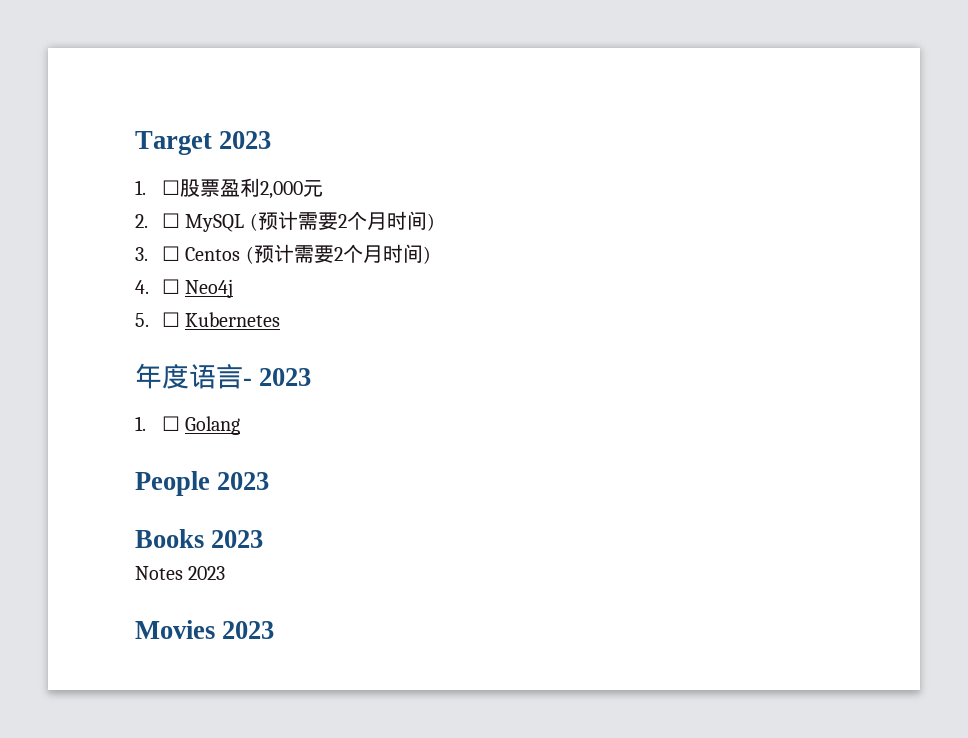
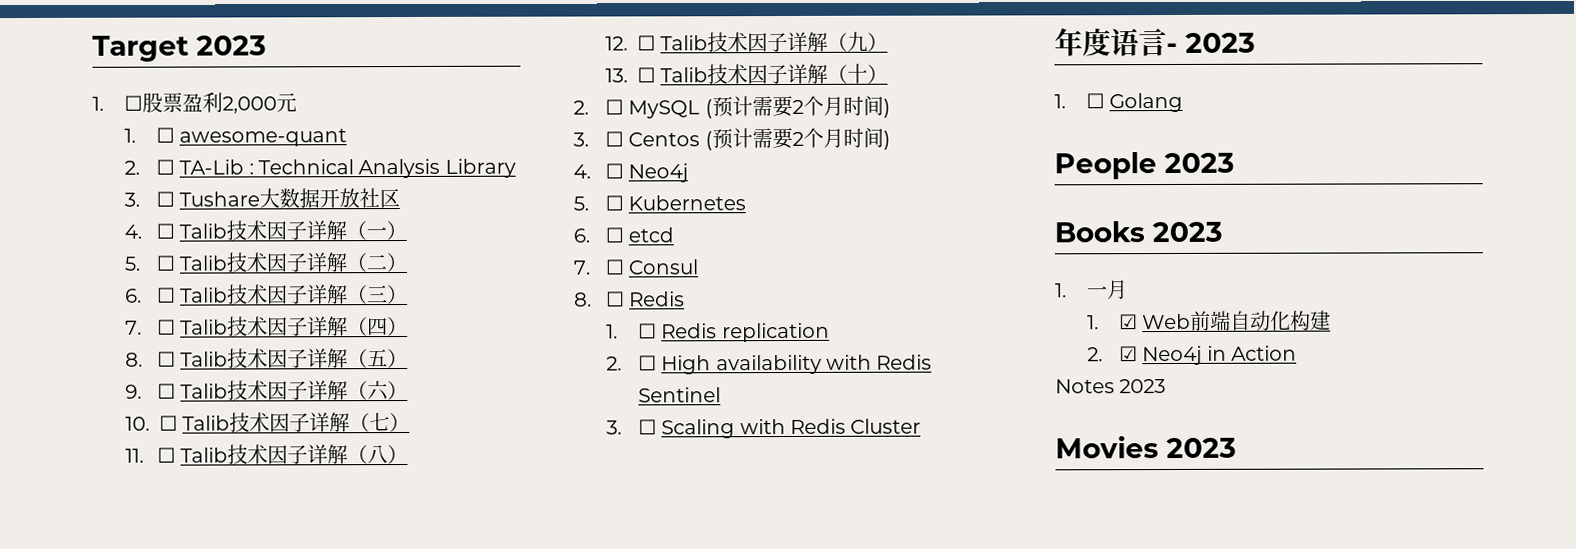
(324, 188) none -> [123,127,348,147] [123,158,516,179] [123,188,401,209] [123,220,408,241] [123,252,408,273] [124,284,409,305] [124,316,409,337] [124,348,409,369] [124,380,409,401] [124,412,411,433] [124,444,409,465] [604,31,889,53] [604,63,889,85] // 1. ☐ awesome-quant // 2. ☐ TA-Lib : Technical Analysis Library // 3. ☐ Tushare大数据开放社区 // 4. ☐ Talib技术因子详解（一） // 5. ☐ Talib技术因子详解（二） // 6. ☐ Talib技术因子详解（三） // 7. ☐ Talib技术因子详解（四） // 8. ☐ Talib技术因子详解（五） // 9. ☐ Talib技术因子详解（六） // 10. ☐ Talib技术因子详解（七） // 11. ☐ Talib技术因子详解（八） // 12. ☐ Talib技术因子详解（九） // 13. ☐ Talib技术因子详解（十）
(281, 319) none -> [573,227,675,243] [573,259,699,275] [574,291,686,307] [605,322,830,343] [605,354,933,375] [637,387,721,403] [605,418,922,439] // 6. ☐ etcd // 7. ☐ Consul // 8. ☐ Redis // 1. ☐ Redis replication // 2. ☐ High availability with Redis Sentinel // 3. ☐ Scaling with Redis Cluster
(264, 539) none -> [1055,280,1128,300] [1086,310,1332,331] [1086,345,1298,366] // 1.一月 // 1. ☑ Web前端自动化构建 // 2. ☑ Neo4j in Action

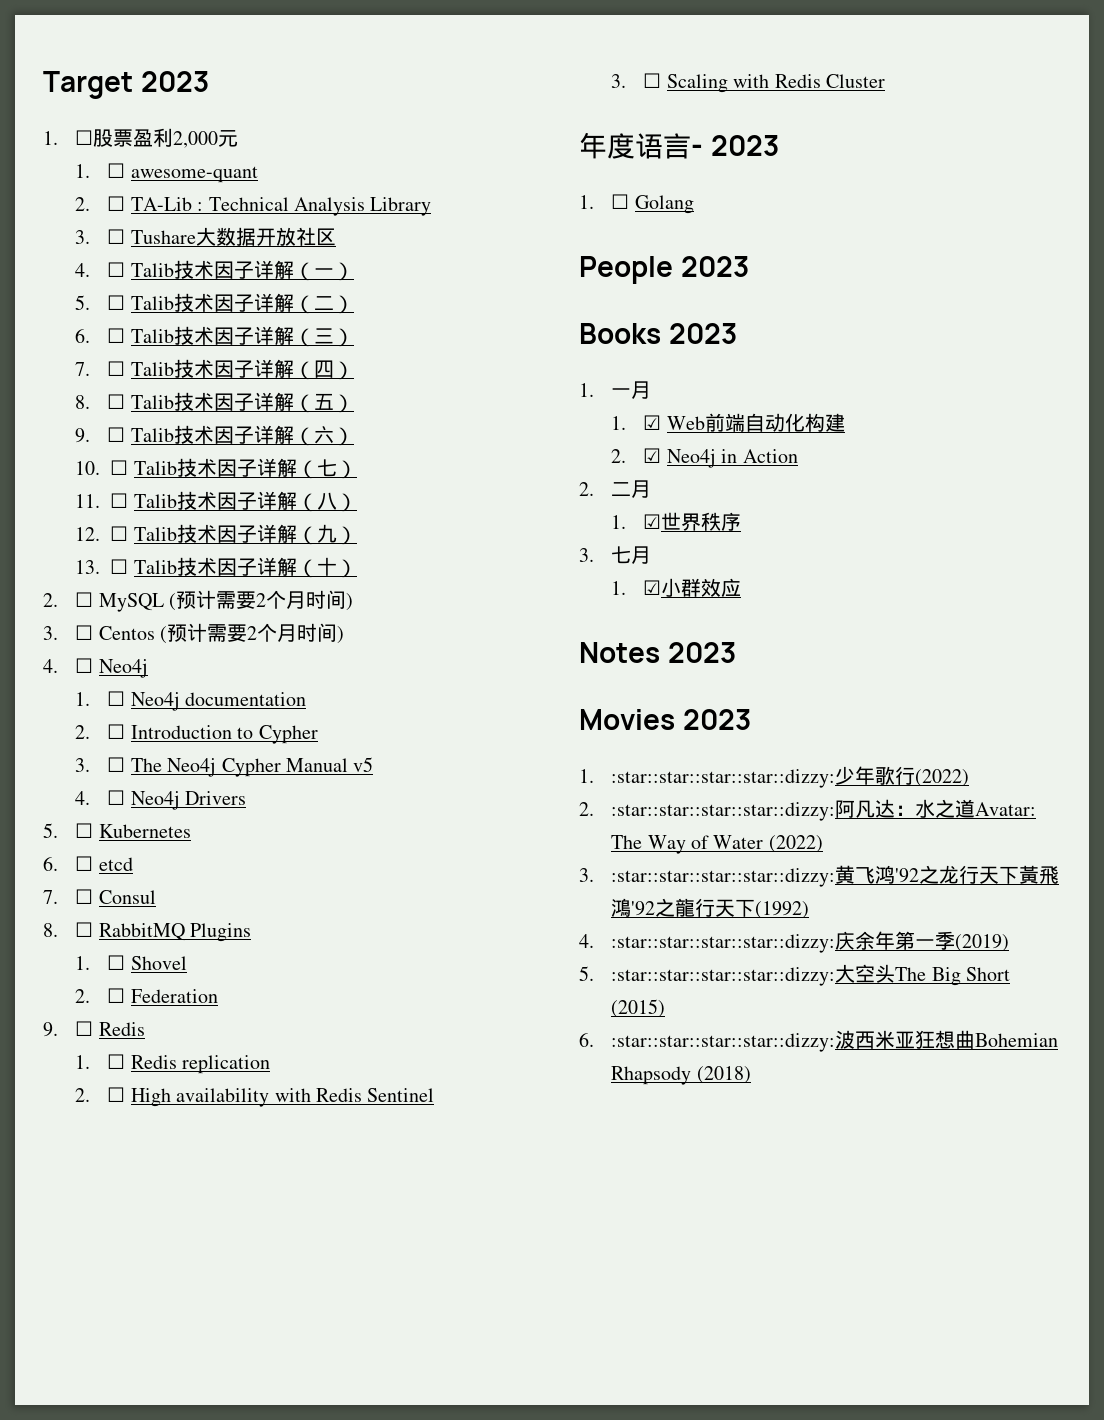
(689, 173) none -> [75,691,307,711] [75,724,318,744] [75,757,374,777] [75,790,247,810] // 1. ☐ Neo4j documentation // 2. ☐ Introduction to Cypher // 3. ☐ The Neo4j Cypher Manual v5 // 4. ☐ Neo4j Drivers
(625, 299) none -> [98,923,251,942] [75,955,187,970] [75,988,218,1003] [43,1021,94,1037] RabbitMQ Plugins // 1. ☐ Shovel // 2. ☐ Federation // 9. ☐
[1055,379,1167,394] [1055,436,1237,459] Notes 2023 // Movies 2023 -> [579,480,652,498] [611,512,742,531] [579,546,652,564] [611,578,742,597] [579,642,736,663] [579,709,751,730] [579,766,970,788] [579,799,1037,821] [611,835,823,854] [579,865,1060,887] [611,898,810,919] [579,931,1010,953] [579,964,1010,986] [611,999,666,1018] [579,1030,1059,1052] [611,1066,751,1085] 2.二月 // 1. ☑世界秩序 // 3.七月 // 1. ☑小群效应 // Notes 2023 // Movies 2023 // 1. :star::star::star::star::dizzy:少年歌行(2022) // 2. :star::star::star::star::dizzy:阿凡达：水之道Avatar: The Way of Water (2022) // 3. :star::star::star::star::dizzy:黄飞鸿'92之龙行天下黃飛鴻'92之龍行天下(1992) // 4. :star::star::star::star::dizzy:庆余年第一季(2019) // 5. :star::star::star::star::dizzy:大空头The Big Short (2015) // 6. :star::star::star::star::dizzy:波西米亚狂想曲Bohemian Rhapsody (2018)

